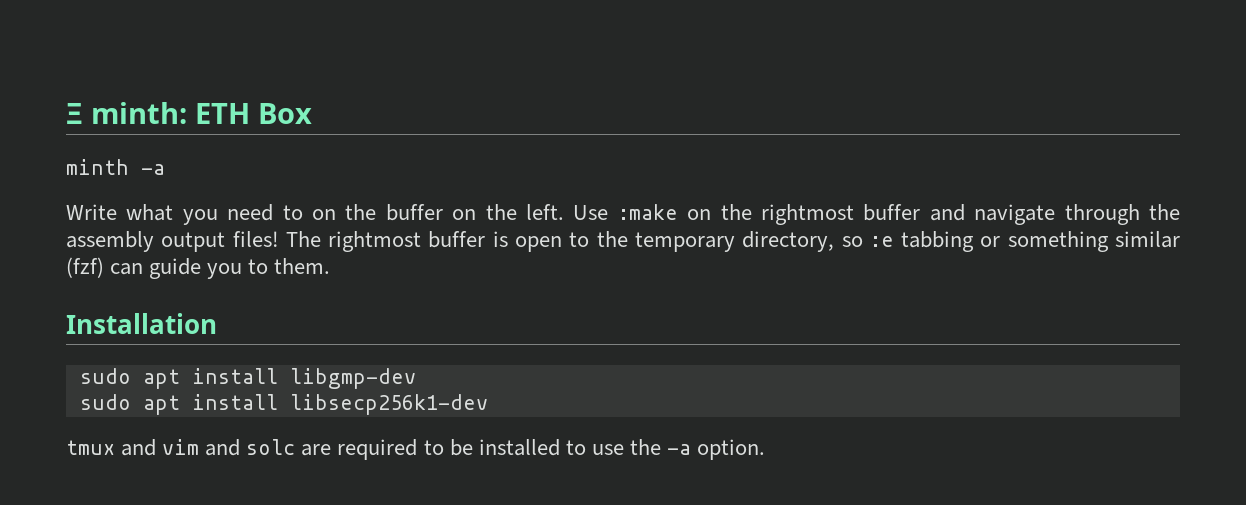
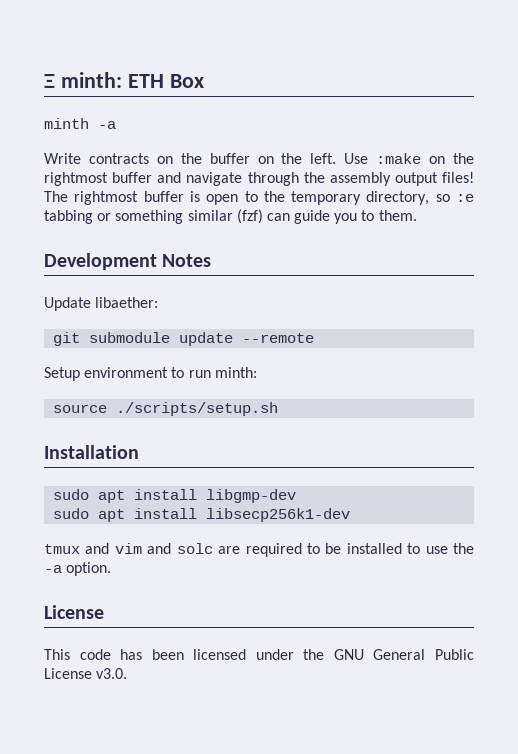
[126,204,303,225] what you need to -> [88,153,149,164] contracts
(331, 266) none -> [44,253,212,270] [44,297,159,311] [53,332,315,346] [44,367,257,381] [53,402,279,416] // Development Notes // Update libaether: // git submodule update --remote // Setup environment to run minth: // source ./scripts/setup.sh
(766, 449) none -> [44,605,104,619] [44,649,474,660] [44,668,128,679] // License // This code has been licensed under the GNU General Public License v3.0.

